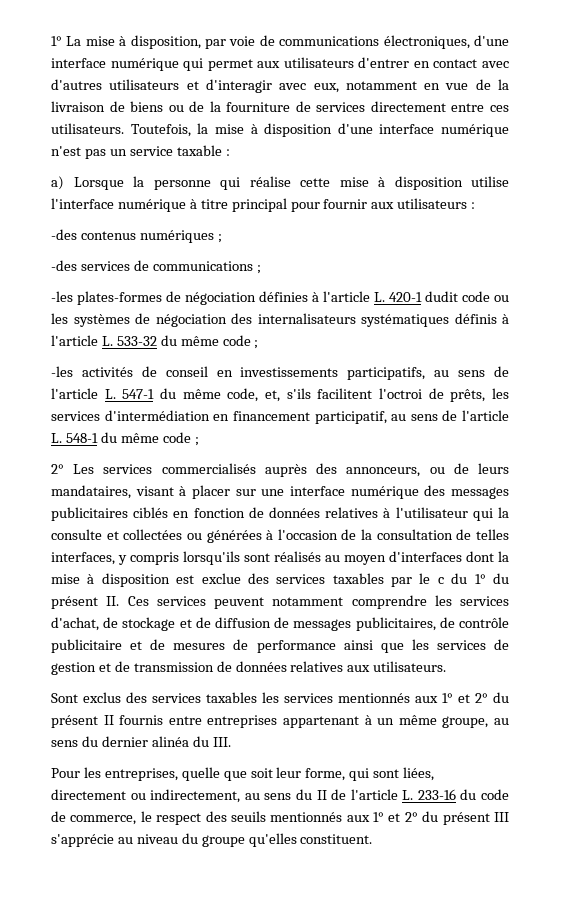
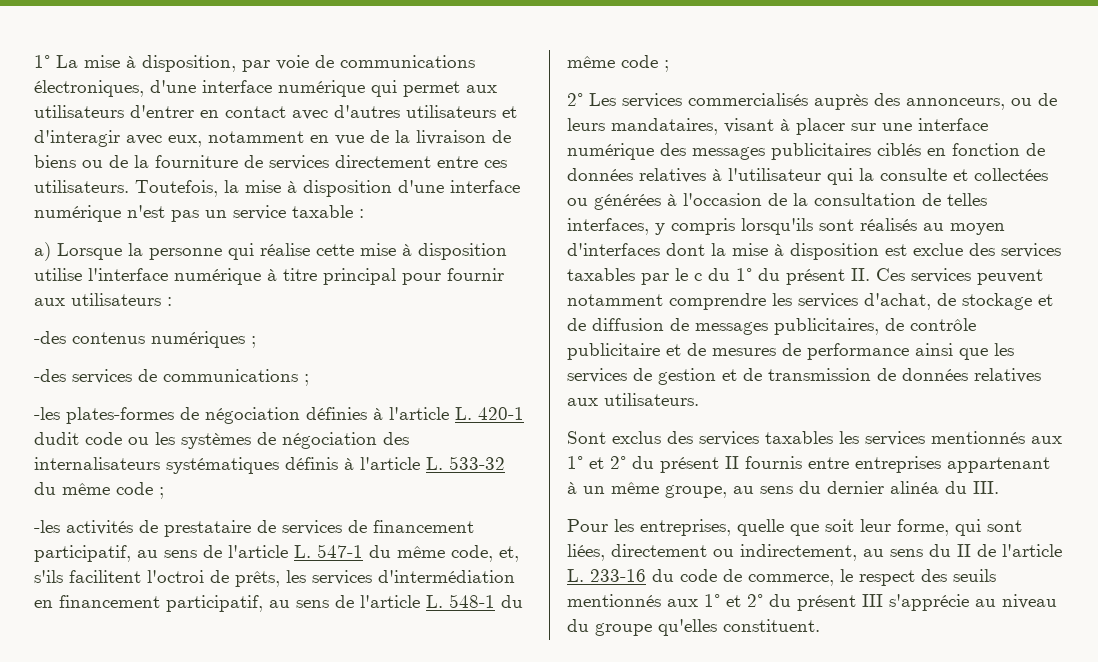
[165,366,426,380] conseil en investissements participatifs, -> [164,520,474,537] [34,545,131,562] prestataire de services de financement participatif,

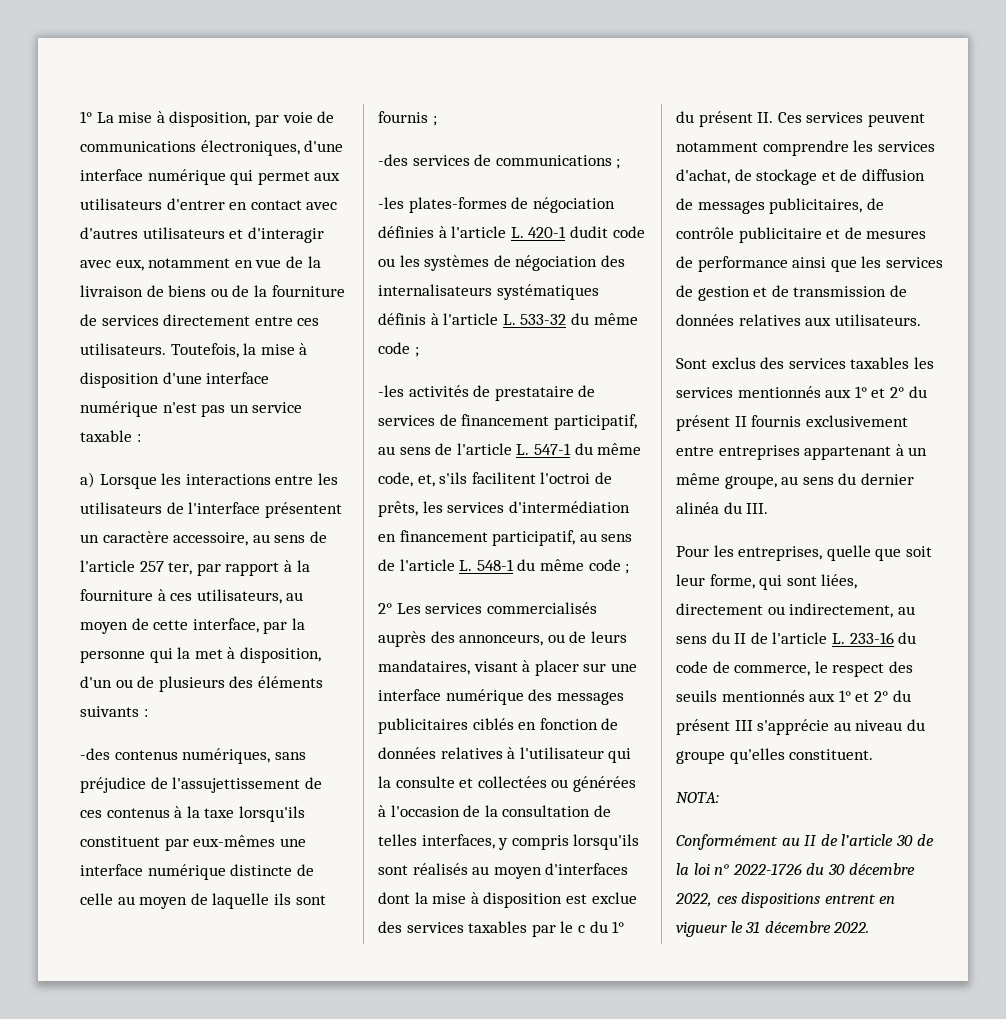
[128,243,507,260] [34,268,504,285] [34,293,172,306] [34,331,245,348] la personne qui réalise cette mise à disposition utilise l'interface numérique à titre principal pour fournir aux utilisateurs : // -des contenus numériques -> [161,473,338,485] [80,502,342,518] [80,531,327,546] [80,560,310,576] [80,589,304,604] [80,618,305,634] [80,647,321,663] [80,676,323,692] [80,706,148,717] [80,748,306,764] [80,777,322,793] [80,806,305,822] [80,835,306,851] [80,864,314,880] [80,893,326,909] [378,111,428,123] les interactions entre les utilisateurs de l'interface présentent un caractère accessoire, au sens de l'article 257 ter, par rapport à la fourniture à ces utilisateurs, au moyen de cette interface, par la personne qui la met à disposition, d'un ou de plusieurs des éléments suivants : // -des contenus numériques, sans préjudice de l'assujettissement de ces contenus à la taxe lorsqu'ils constituent par eux-mêmes une interface numérique distincte de celle au moyen de laquelle ils sont fournis
(802, 462) none -> [805,415,908,427] exclusivement
(820, 625) none -> [676,792,719,803] [676,834,934,850] [676,863,915,875] [675,892,896,908] [676,921,870,937] // NOTA: // Conformément au II de l’article 30 de la loi n° 2022-1726 du 30 décembre 2022, ces dispositions entrent en vigueur le 31 décembre 2022.

